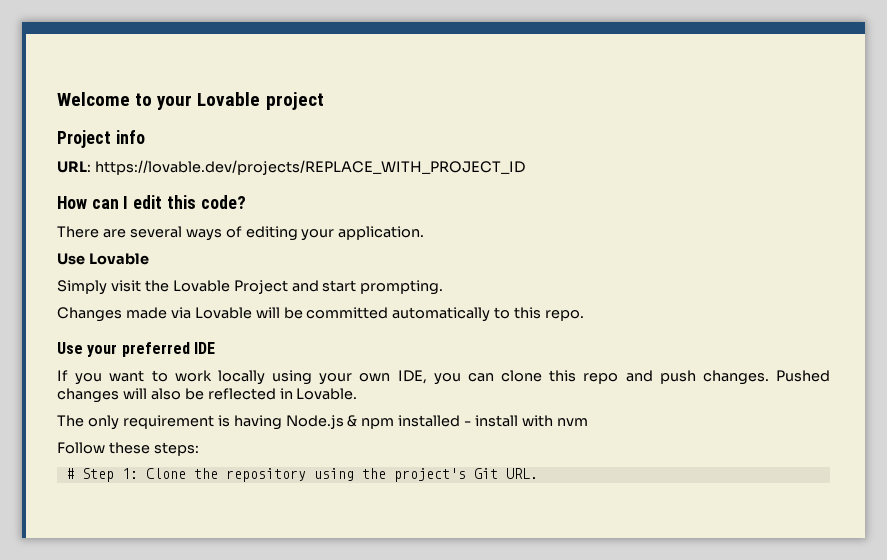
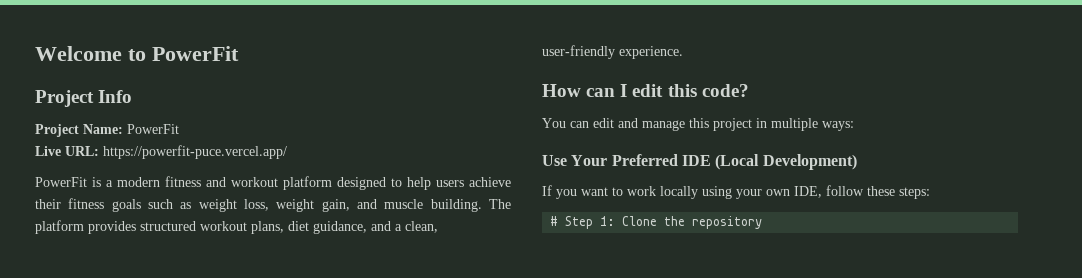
[157,92,324,110] [57,130,145,148] [57,160,525,175] your Lovable project // Project info // URL: https://lovable.dev/projects/REPLACE_WITH_PROJECT_ID -> [152,46,239,61] [35,90,133,107] [35,124,179,137] [35,145,287,159] [35,176,511,190] [35,198,511,212] [35,220,438,234] [542,45,683,59] PowerFit // Project Info // Project Name: PowerFit // Live URL: https://powerfit-puce.vercel.app/ // PowerFit is a modern fitness and workout platform designed to help users achieve their fitness goals such as weight loss, weight gain, and muscle building. The platform provides structured workout plans, diet guidance, and a clean, user-friendly experience.
[57,226,425,241] [57,253,149,265] [57,280,444,295] [57,307,585,322] [57,342,190,357] There are several ways of editing your application. // Use Lovable // Simply visit the Lovable Project and start prompting. // Changes made via Lovable will be committed automatically to this repo. // Use your preferred -> [542,118,854,131] [542,154,678,166] You can edit and manage this project in multiple ways: // Use Your Preferred
(215, 348) none -> [715,154,857,170] (Local Development)
[433,370,830,385] [57,388,358,403] [57,415,588,430] [57,442,105,454] you can clone this repo and push changes. Pushed changes will also be reflected in Lovable. // The only requirement is having Node.js & npm installed - install with nvm // Follow -> [826,185,864,196] follow
[313,468,538,482] using the project's Git URL. -> (763, 222) none

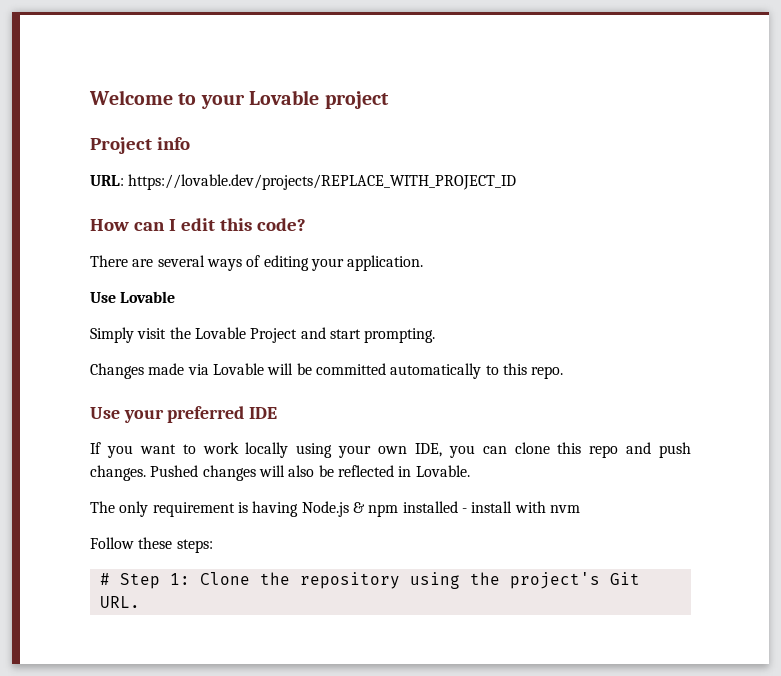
[152,46,239,61] [35,90,133,107] [35,124,179,137] [35,145,287,159] [35,176,511,190] [35,198,511,212] [35,220,438,234] [542,45,683,59] PowerFit // Project Info // Project Name: PowerFit // Live URL: https://powerfit-puce.vercel.app/ // PowerFit is a modern fitness and workout platform designed to help users achieve their fitness goals such as weight loss, weight gain, and muscle building. The platform provides structured workout plans, diet guidance, and a clean, user-friendly experience. -> [200,90,389,109] [90,137,190,154] [90,174,517,190] your Lovable project // Project info // URL: https://lovable.dev/projects/REPLACE_WITH_PROJECT_ID
[542,118,854,131] [542,154,678,166] You can edit and manage this project in multiple ways: // Use Your Preferred -> [90,255,424,271] [90,291,176,303] [90,327,436,343] [90,363,564,379] [90,406,245,423] There are several ways of editing your application. // Use Lovable // Simply visit the Lovable Project and start prompting. // Changes made via Lovable will be committed automatically to this repo. // Use your preferred
[715,154,857,170] (Local Development) -> (278, 413) none
[826,185,864,196] follow -> [448,442,691,458] [90,465,470,481] [90,501,580,517] [90,537,134,549] you can clone this repo and push changes. Pushed changes will also be reflected in Lovable. // The only requirement is having Node.js & npm installed - install with nvm // Follow
(763, 222) none -> [409,572,640,589] [99,596,140,608] using the project's Git URL.

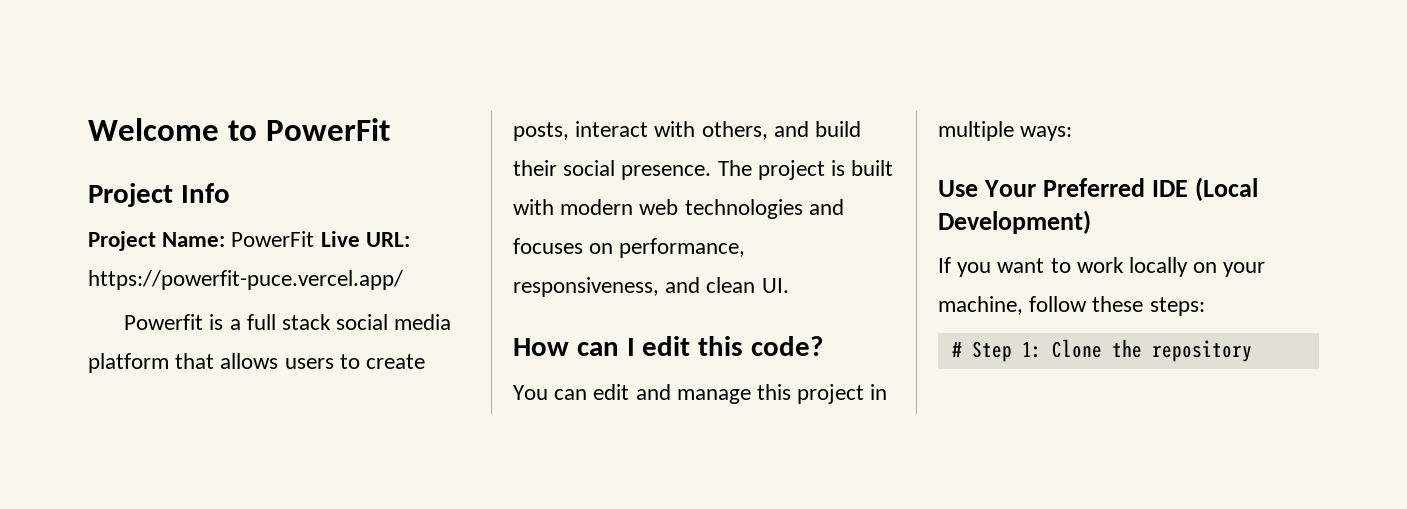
[200,90,389,109] [90,137,190,154] [90,174,517,190] your Lovable project // Project info // URL: https://lovable.dev/projects/REPLACE_WITH_PROJECT_ID -> [265,118,390,141] [88,183,230,207] [88,231,410,251] [88,270,403,290] [124,314,452,330] [88,353,426,373] [513,121,862,141] [513,160,894,180] [513,199,844,219] [513,238,746,258] [513,277,789,297] PowerFit // Project Info // Project Name: PowerFit Live URL: https://powerfit-puce.vercel.app/ // Powerfit is a full stack social media platform that allows users to create posts, interact with others, and build their social presence. The project is built with modern web technologies and focuses on performance, responsiveness, and clean UI.
[90,255,424,271] [90,291,176,303] [90,327,436,343] [90,363,564,379] [90,406,245,423] There are several ways of editing your application. // Use Lovable // Simply visit the Lovable Project and start prompting. // Changes made via Lovable will be committed automatically to this repo. // Use your preferred -> [513,384,888,404] [938,121,1073,141] [938,178,1146,197] You can edit and manage this project in multiple ways: // Use Your Preferred
(278, 413) none -> [1195,177,1259,201] [938,210,1091,234] (Local Development)
[296,442,691,458] [90,465,470,481] [90,501,580,517] [90,537,134,549] using your own IDE, you can clone this repo and push changes. Pushed changes will also be reflected in Lovable. // The only requirement is having Node.js & npm installed - install with nvm // Follow -> [1193,262,1266,277] [938,296,1088,315] on your machine, follow
[409,572,640,589] [99,596,140,608] using the project's Git URL. -> (1252, 351) none

